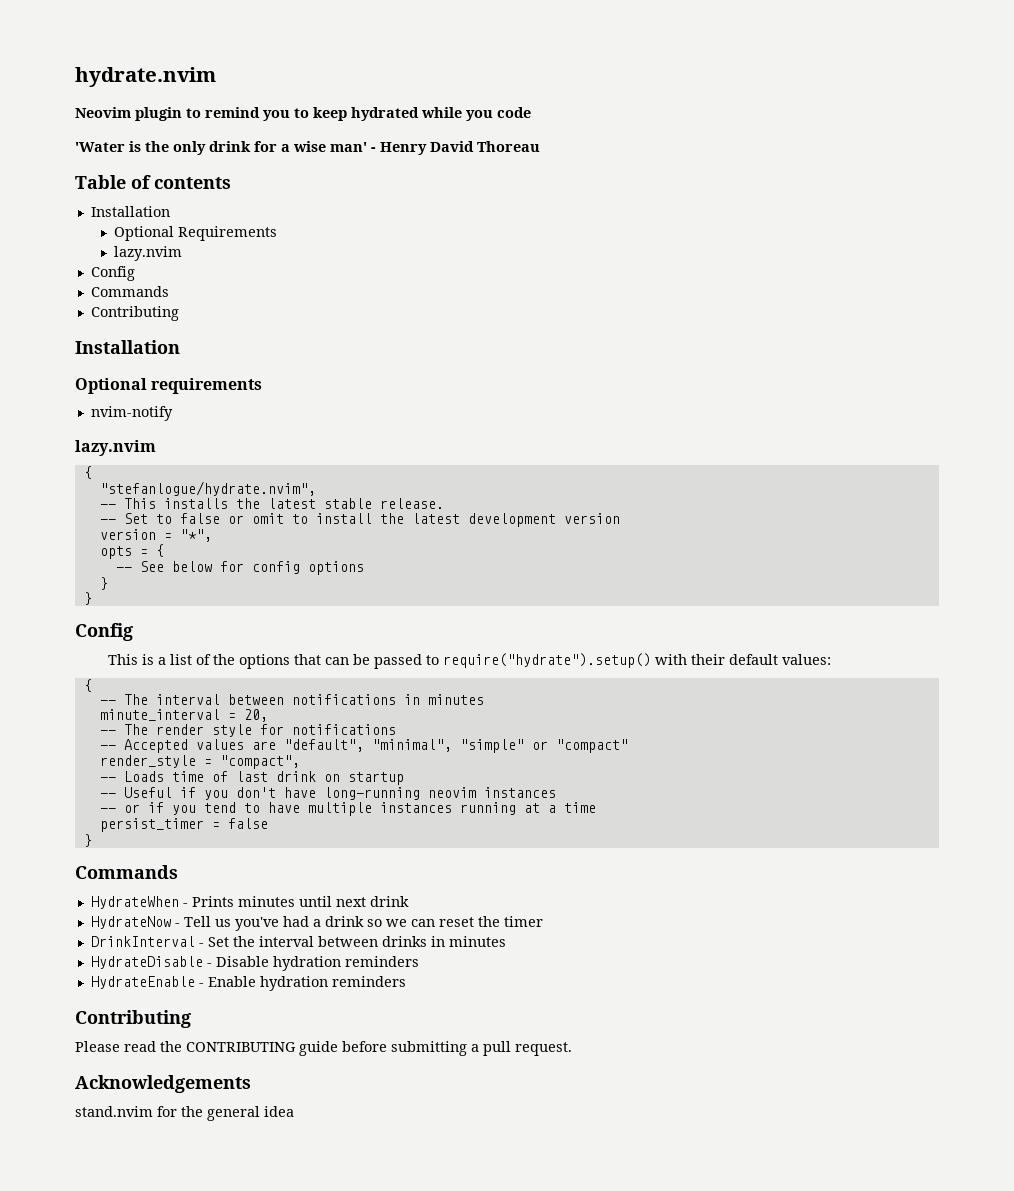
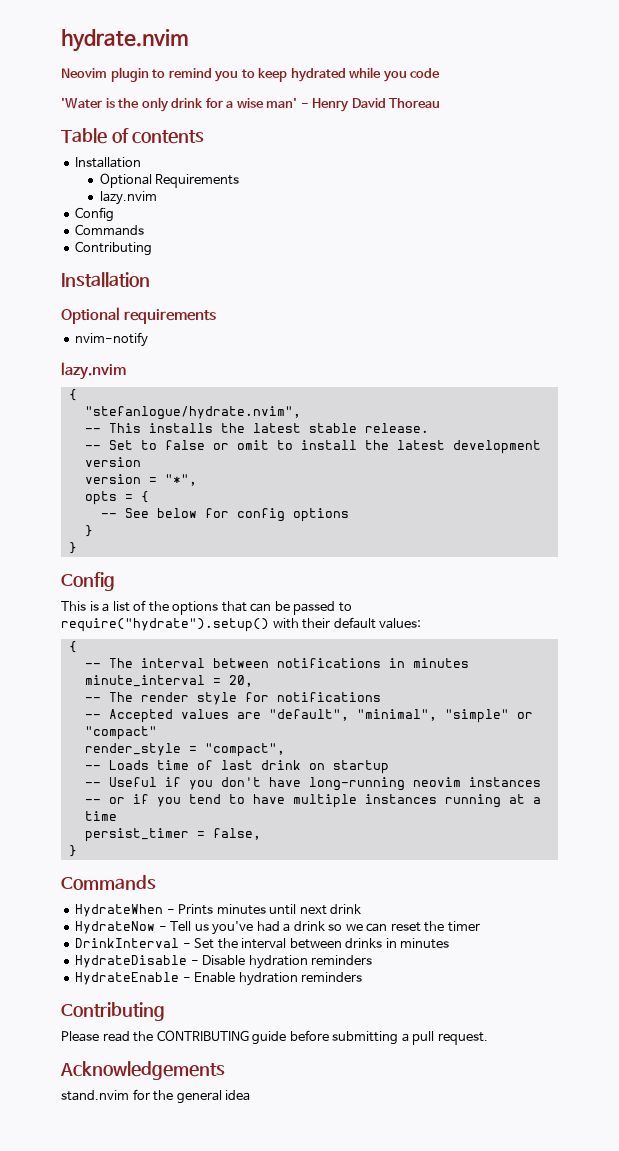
[227,818,268,829] false -> [212,828,261,840] false,

